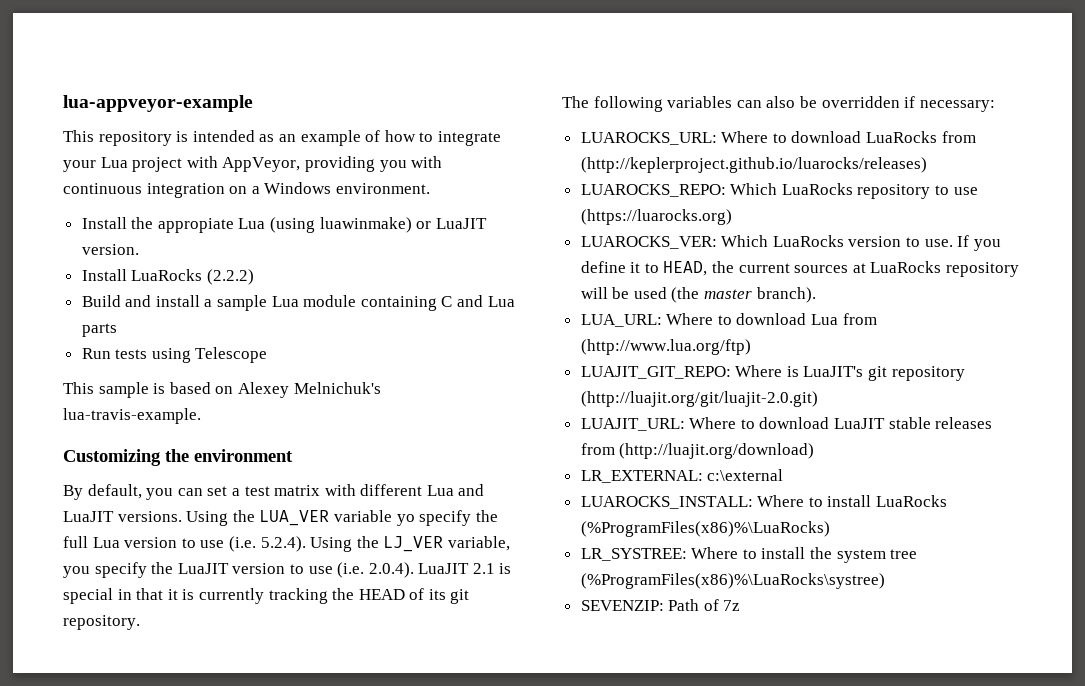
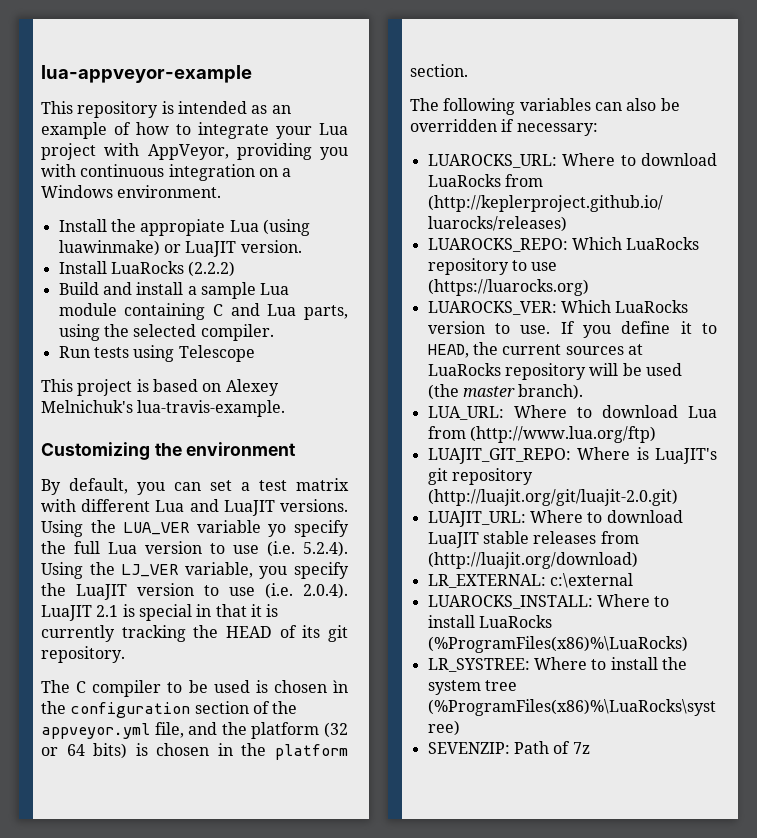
[81,323,117,337] parts -> [303,305,348,320] [58,324,274,341] parts, using the selected compiler.
[98,382,149,398] sample -> [77,379,133,396] project
(140, 622) none -> [41,680,348,697] [41,701,298,718] [41,722,348,739] [41,743,348,760] [410,64,468,77] // The C compiler to be used is chosen ìn the configuration section of the appveyor.yml file, and the platform (32 or 64 bits) is chosen in the platform section.

